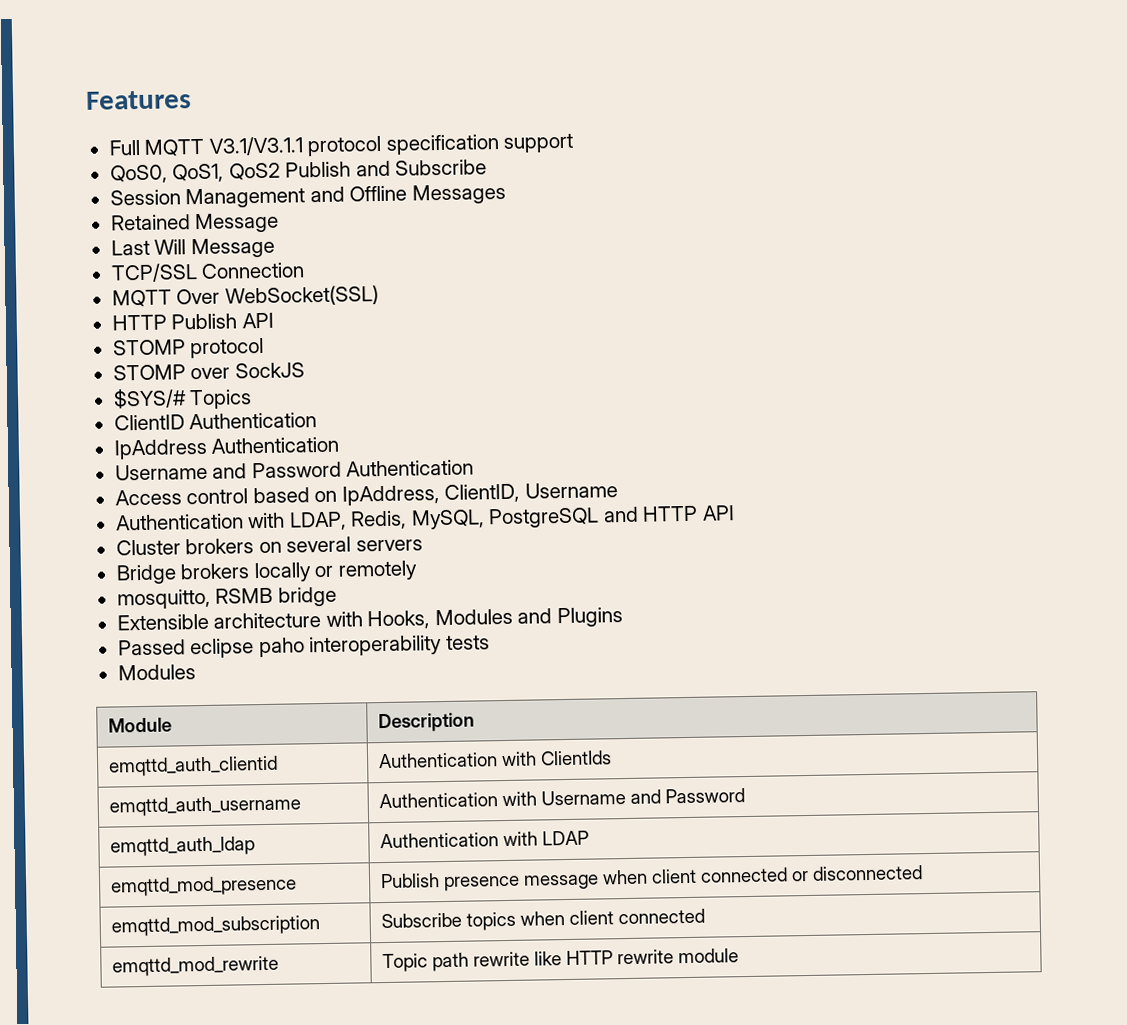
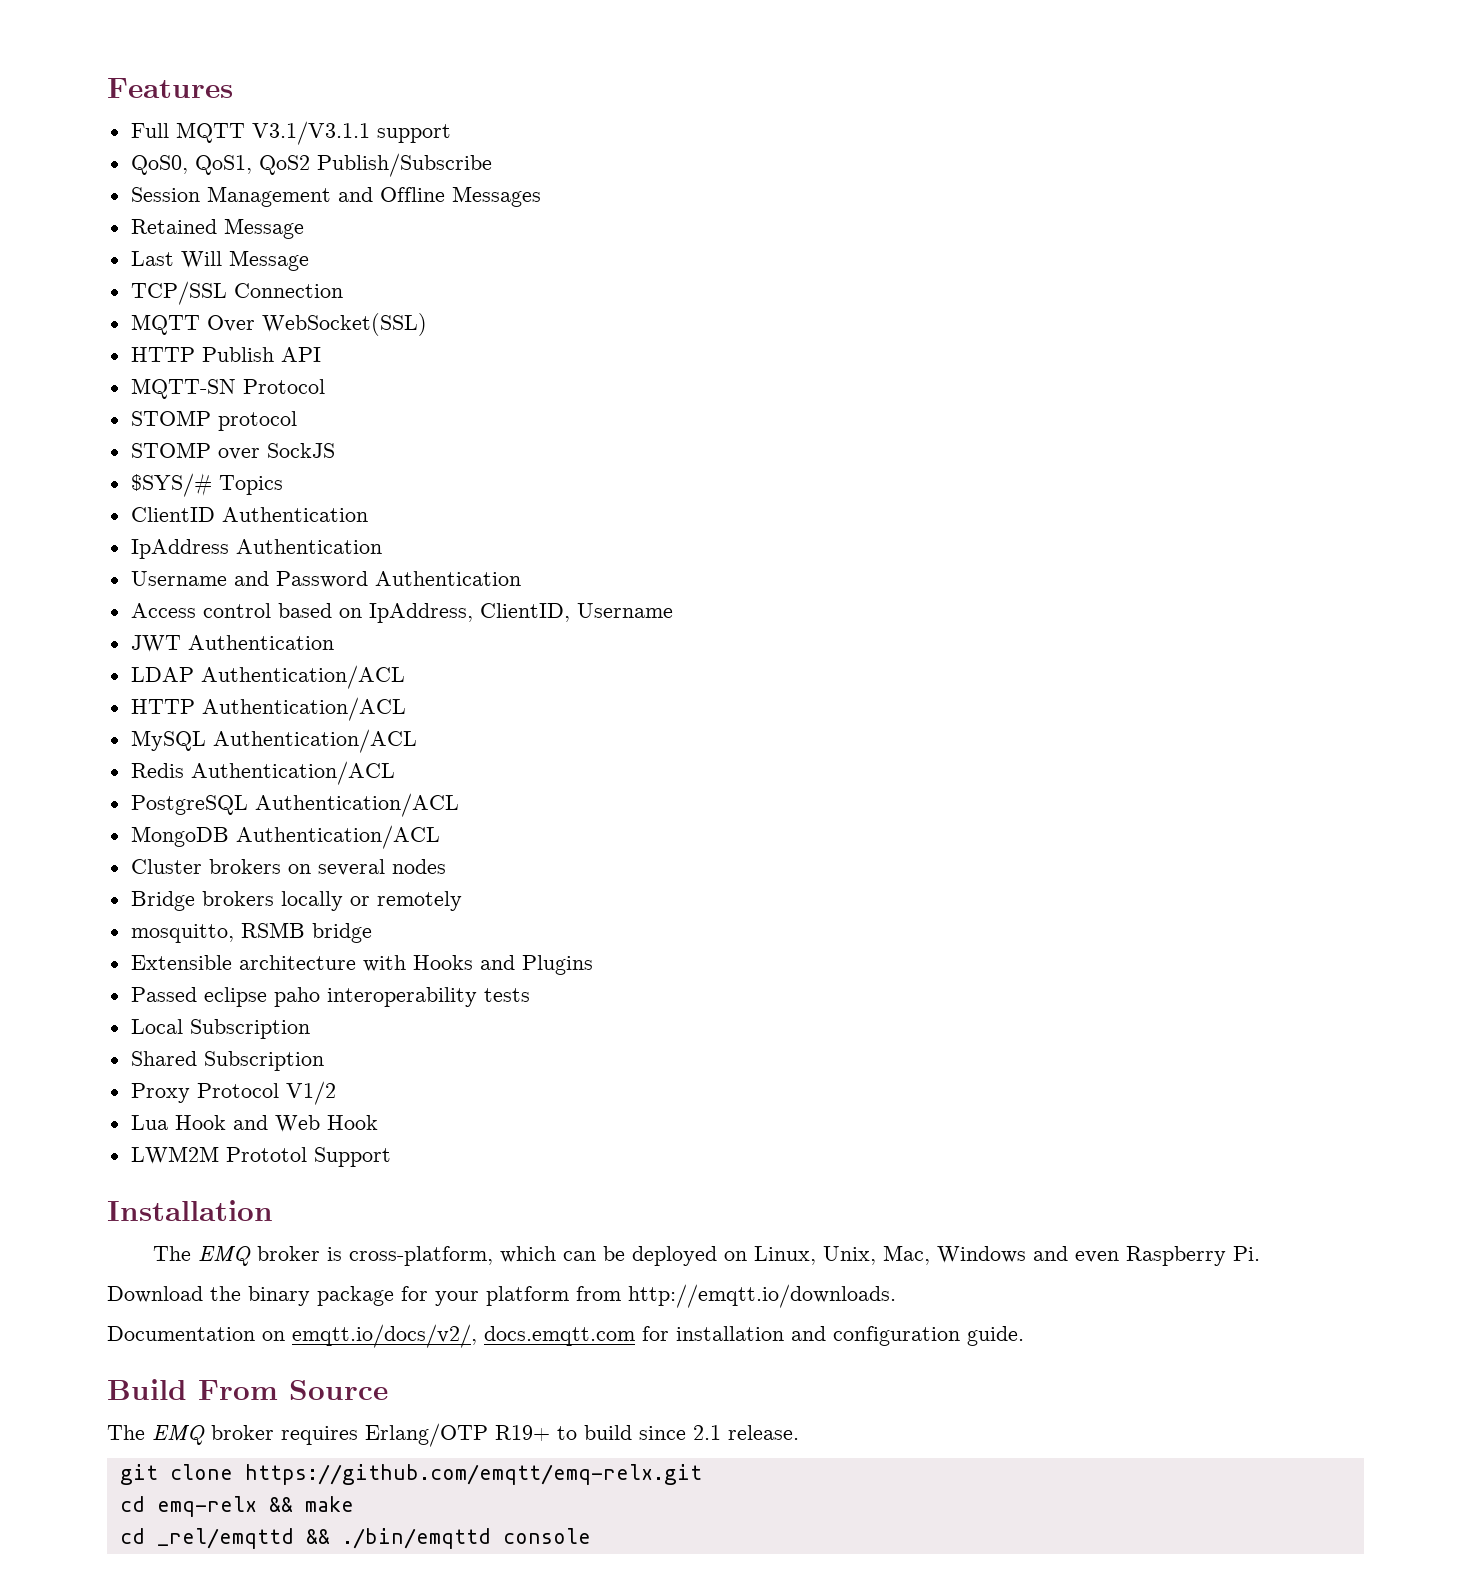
[307,134,500,157] protocol specification -> (370, 133) none
[285,159,488,178] Publish and Subscribe -> [316,153,492,177] Publish/Subscribe
(274, 320) none -> [130,378,325,399] // MQTT-SN Protocol
[114,505,735,531] Authentication with LDAP, Redis, MySQL, PostgreSQL and HTTP API -> [130,635,334,652] [130,665,405,689] [130,697,406,721] [130,729,417,753] [130,761,395,785] [130,793,459,817] [130,825,440,849] JWT Authentication // LDAP Authentication/ACL // HTTP Authentication/ACL // MySQL Authentication/ACL // Redis Authentication/ACL // PostgreSQL Authentication/ACL // MongoDB Authentication/ACL
[355,539,423,552] servers -> [391,859,446,874] nodes
[367,608,513,630] Hooks, Modules -> [412,955,473,970] Hooks
[117,664,196,681] [107,717,172,733] [377,712,475,733] [108,755,278,777] [377,750,612,769] [108,795,301,817] [378,788,745,809] [109,836,255,857] [379,830,589,849] [110,875,297,897] [379,865,923,892] [110,915,320,937] [380,908,705,931] [111,955,279,977] [381,948,739,973] Modules // Module | Description // emqttd_auth_clientid | Authentication with ClientIds // emqttd_auth_username | Authentication with Username and Password // emqttd_auth_ldap | Authentication with LDAP // emqttd_mod_presence | Publish presence message when client connected or disconnected // emqttd_mod_subscription | Subscribe topics when client connected // emqttd_mod_rewrite | Topic path rewrite like HTTP rewrite module -> [130,1019,310,1039] [130,1051,324,1071] [130,1081,336,1105] [130,1115,378,1132] [130,1146,391,1167] [107,1200,273,1221] [153,1245,1261,1266] [107,1284,896,1308] [107,1324,1024,1348] [107,1379,388,1400] [107,1423,799,1447] [119,1464,702,1485] [119,1496,354,1517] [119,1528,591,1549] Local Subscription // Shared Subscription // Proxy Protocol V1/2 // Lua Hook and Web Hook // LWM2M Prototol Support // Installation // The EMQ broker is cross-platform, which can be deployed on Linux, Unix, Mac, Windows and even Raspberry Pi. // Download the binary package for your platform from http://emqtt.io/downloads. // Documentation on emqtt.io/docs/v2/, docs.emqtt.com for installation and configuration guide. // Build From Source // The EMQ broker requires Erlang/OTP R19+ to build since 2.1 release. // git clone https://github.com/emqtt/emq-relx.git // cd emq-relx && make // cd _rel/emqttd && ./bin/emqttd console

